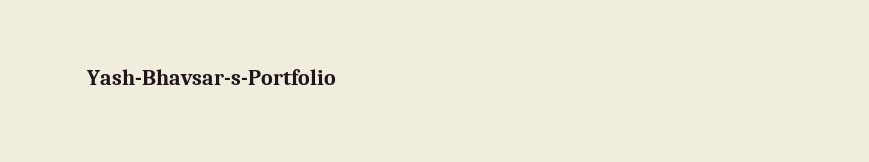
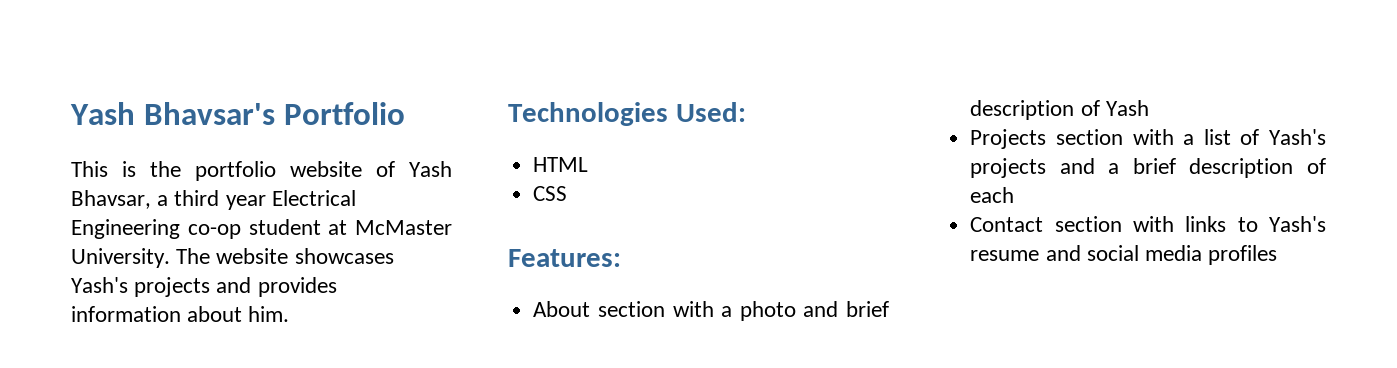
[86,69,336,85] Yash-Bhavsar-s-Portfolio -> [70,102,405,125] [71,161,452,181] [71,190,356,210] [71,219,452,239] [71,248,394,268] [71,277,337,297] [71,306,290,322] [508,102,746,126] [533,157,589,172] [533,186,568,201] [508,249,621,267] [533,301,889,321] [970,100,1149,120] [970,129,1326,149] [970,158,1326,178] [970,187,1015,203] [970,216,1326,232] [970,245,1278,265] Yash Bhavsar's Portfolio // This is the portfolio website of Yash Bhavsar, a third year Electrical Engineering co-op student at McMaster University. The website showcases Yash's projects and provides information about him. // Technologies Used: // HTML // CSS // Features: // About section with a photo and brief description of Yash // Projects section with a list of Yash's projects and a brief description of each // Contact section with links to Yash's resume and social media profiles

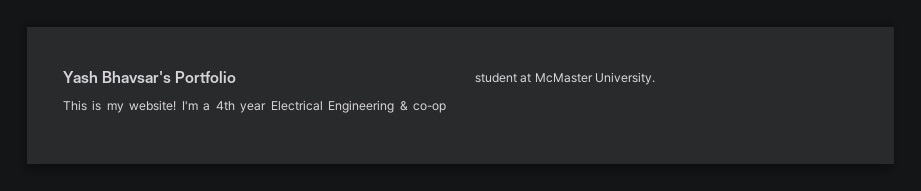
[150,161,452,181] [71,190,220,209] the portfolio website of Yash Bhavsar, a third -> [106,100,235,113] my website! I'm a 4th
(180, 229) none -> [399,101,408,111] &
[176,248,394,264] [71,277,337,297] [71,306,290,322] [508,102,746,126] [533,157,589,172] [533,186,568,201] [508,249,621,267] [533,301,889,321] [970,100,1149,120] [970,129,1326,149] [970,158,1326,178] [970,187,1015,203] [970,216,1326,232] [970,245,1278,265] The website showcases Yash's projects and provides information about him. // Technologies Used: // HTML // CSS // Features: // About section with a photo and brief description of Yash // Projects section with a list of Yash's projects and a brief description of each // Contact section with links to Yash's resume and social media profiles -> (656, 78) none

